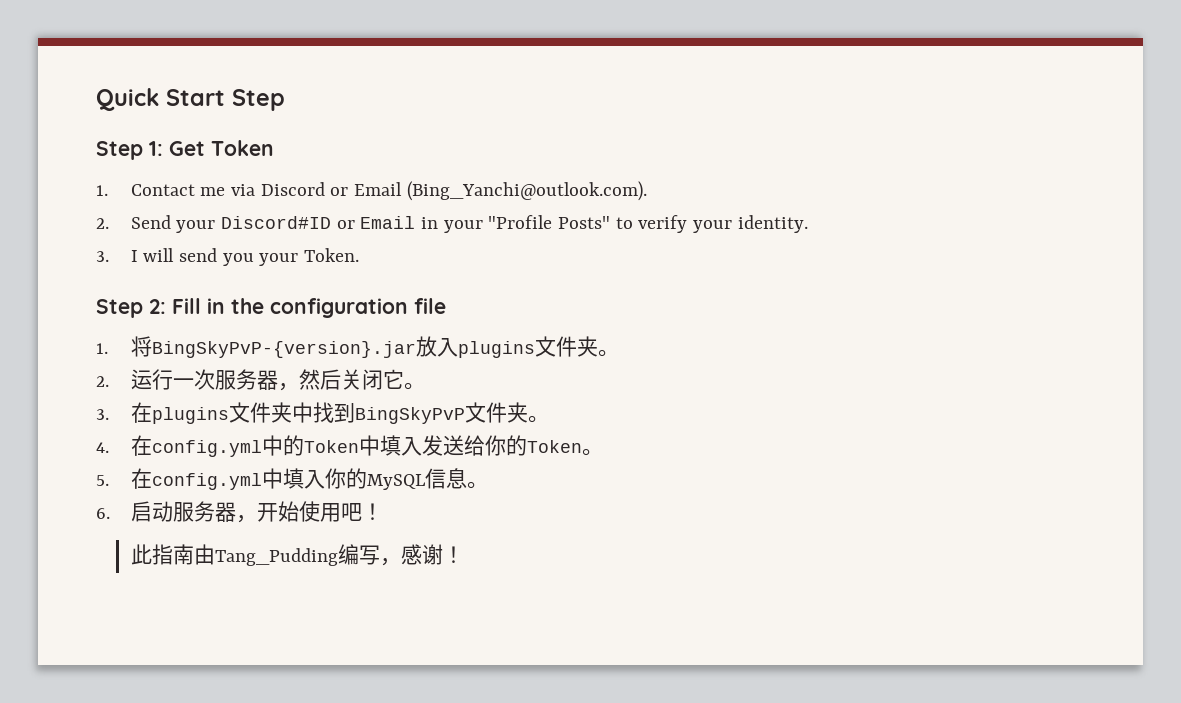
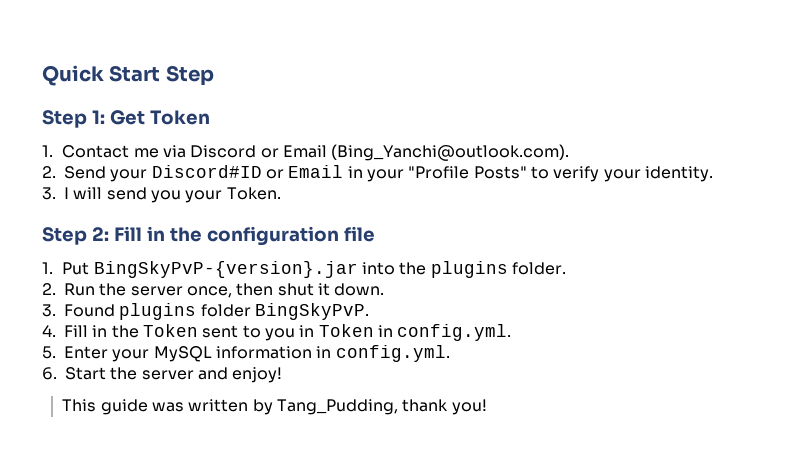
[130,336,619,358] [96,369,425,391] [96,402,549,424] [96,435,603,457] [96,468,488,490] [96,501,383,523] [130,544,464,566] 将BingSkyPvP-{version}.jar放入plugins文件夹。 // 2.运行一次服务器，然后关闭它。 // 3.在plugins文件夹中找到BingSkyPvP文件夹。 // 4.在config.yml中的Token中填入发送给你的Token。 // 5.在config.yml中填入你的MySQL信息。 // 6.启动服务器，开始使用吧！ // 此指南由Tang_Pudding编写，感谢！ -> [62,261,566,278] [42,283,385,298] [42,303,369,320] [42,324,512,341] [42,345,450,362] [42,367,283,383] [62,399,487,415] Put BingSkyPvP-{version}.jar into the plugins folder. // 2. Run the server once, then shut it down. // 3. Found plugins folder BingSkyPvP. // 4. Fill in the Token sent to you in Token in config.yml. // 5. Enter your MySQL information in config.yml. // 6. Start the server and enjoy! // This guide was written by Tang_Pudding, thank you!

